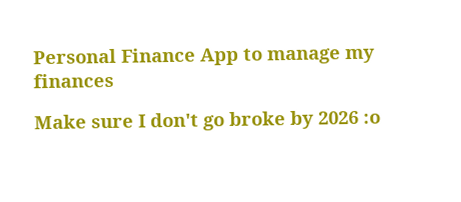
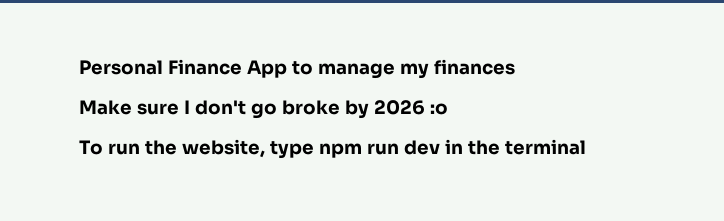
(381, 118) none -> [79,139,586,159] // To run the website, type npm run dev in the terminal

